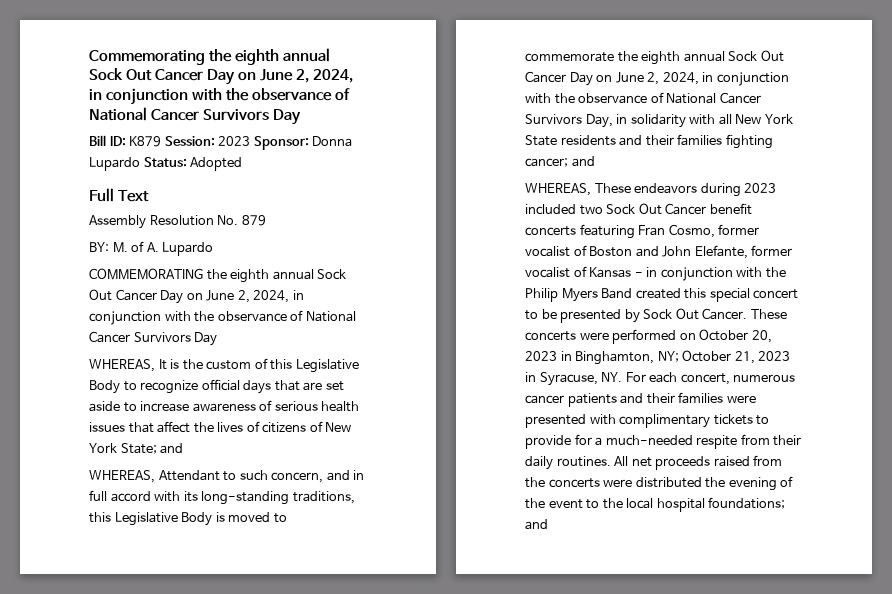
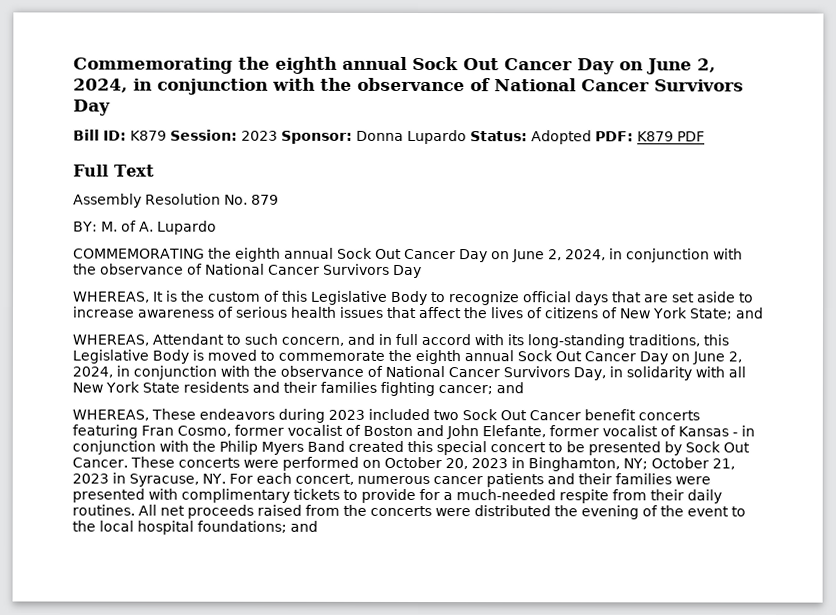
(243, 164) none -> [595,131,705,142] PDF: K879 PDF

